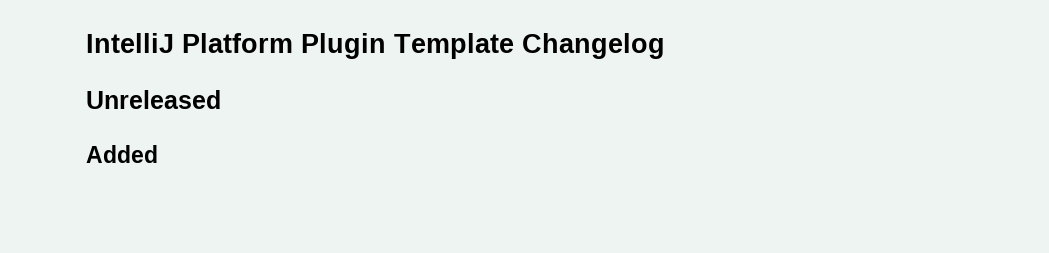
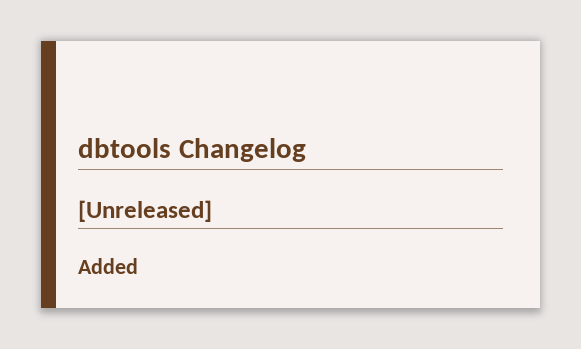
[86,33,514,59] IntelliJ Platform Plugin Template -> [78,138,171,158] dbtools
[86,90,221,109] Unreleased -> [78,200,212,222] [Unreleased]

